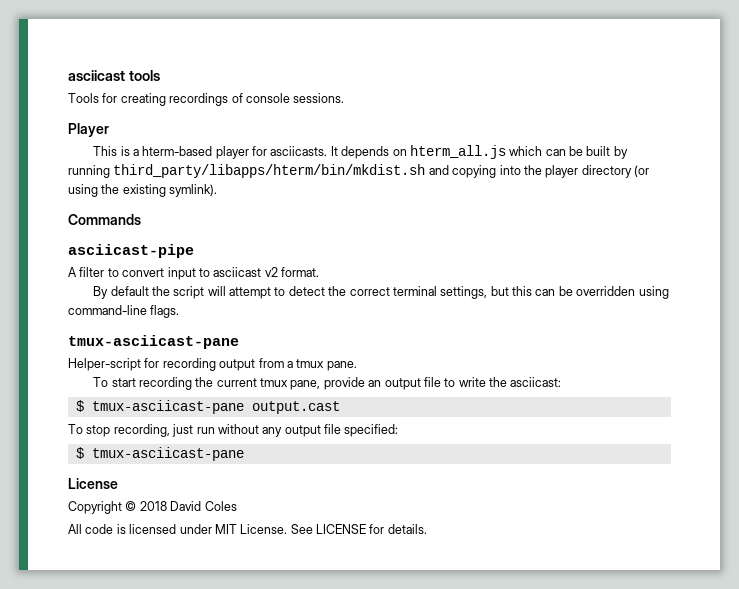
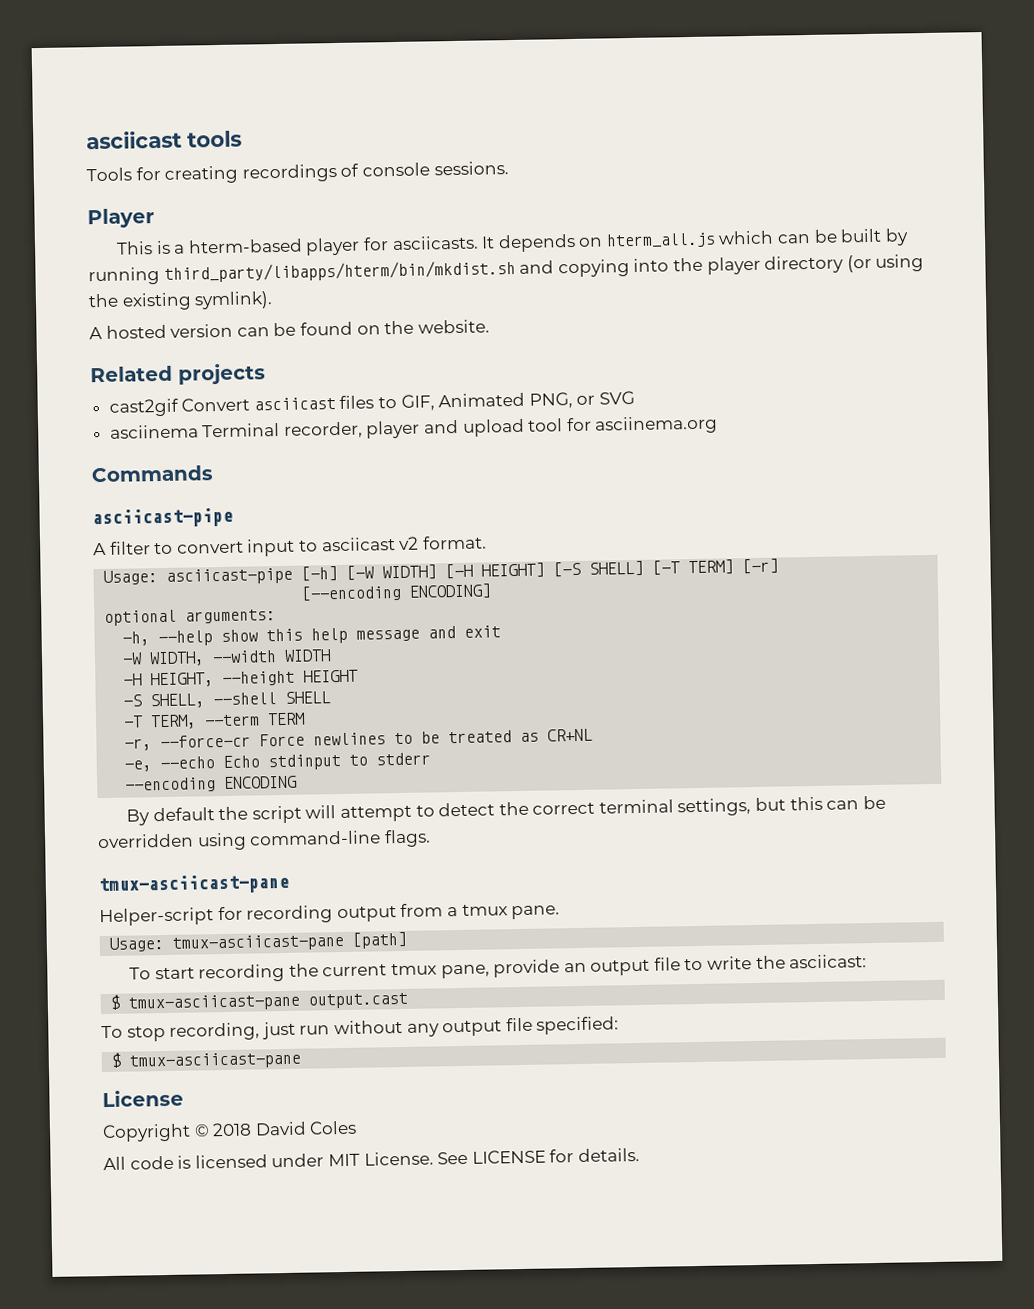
(218, 190) none -> [89,319,490,340] [90,363,266,385] [108,390,636,417] [109,415,719,439] // A hosted version can be found on the website. // Related projects // cast2gif Convert asciicast files to GIF, Animated PNG, or SVG // asciinema Terminal recorder, player and upload tool for asciinema.org
(319, 272) none -> [103,558,780,585] [301,583,493,602] [104,609,277,626] [122,625,502,647] [122,649,332,667] [123,669,359,688] [123,691,332,709] [123,712,306,730] [124,728,594,751] [124,752,432,772] [125,775,298,793] // Usage: asciicast-pipe [-h] [-W WIDTH] [-H HEIGHT] [-S SHELL] [-T TERM] [-r] // [--encoding ENCODING] // optional arguments: // -h, --help show this help message and exit // -W WIDTH, --width WIDTH // -H HEIGHT, --height HEIGHT // -S SHELL, --shell SHELL // -T TERM, --term TERM // -r, --force-cr Force newlines to be treated as CR+NL // -e, --echo Echo stdinput to stderr // --encoding ENCODING
(357, 366) none -> [109,931,408,952] // Usage: tmux-asciicast-pane [path]

